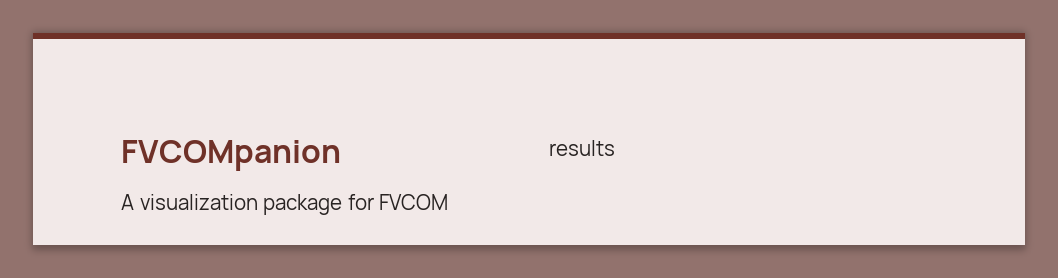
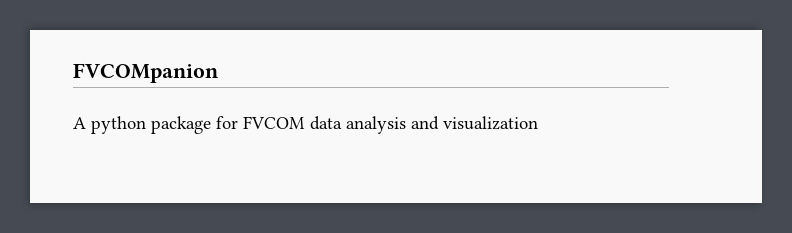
[139,194,258,210] visualization -> [91,116,146,134] python
[549,140,615,156] results -> [310,116,538,134] data analysis and visualization

